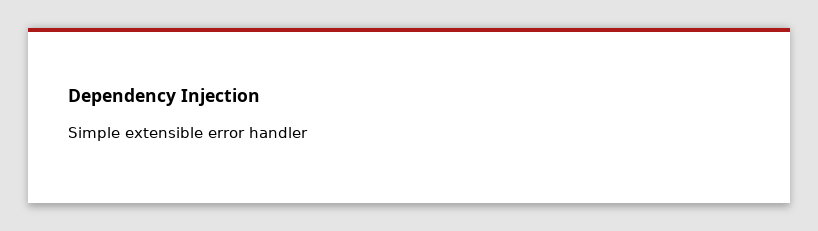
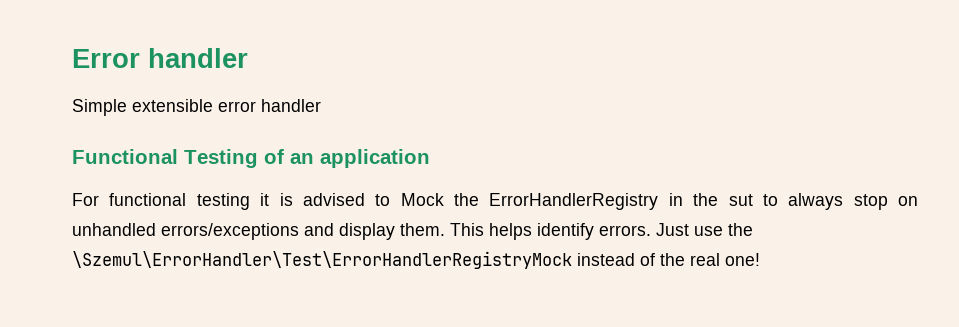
[68,88,260,106] Dependency Injection -> [72,48,248,68] Error handler
(308, 132) none -> [72,149,430,168] [72,193,918,210] [72,223,753,240] [72,251,760,269] // Functional Testing of an application // For functional testing it is advised to Mock the ErrorHandlerRegistry in the sut to always stop on unhandled errors/exceptions and display them. This helps identify errors. Just use the \Szemul\ErrorHandler\Test\ErrorHandlerRegistryMock instead of the real one!

